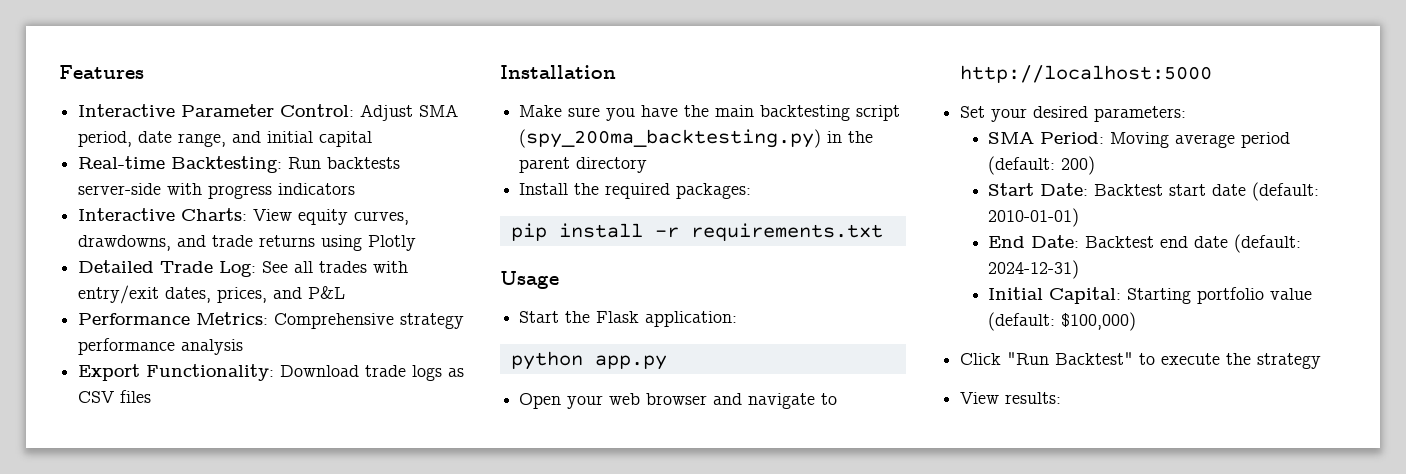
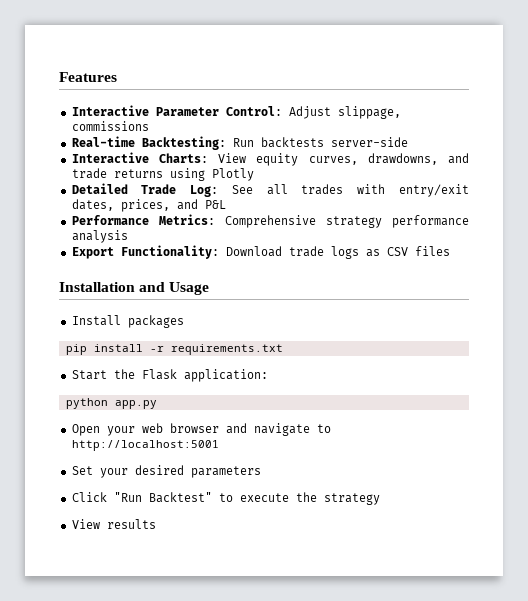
[419,104,459,117] [78,131,373,147] SMA period, date range, and initial capital -> [337,106,401,119] [71,121,149,131] slippage, commissions
[167,183,356,199] with progress indicators -> (408, 142) none
[519,105,901,121] [519,129,874,148] [519,157,648,173] [519,183,752,199] // Make sure you have the main backtesting script (spy_200ma_backtesting.py) in the parent directory // Install the required packages: -> [139,282,210,295] [71,315,184,328] and Usage // Install packages
[500,271,559,289] // Usage -> (283, 349) none
[960,65,1213,83] http://localhost:5000 -> [71,440,219,451] http://localhost:5001
[1094,106,1187,122] [988,132,1291,148] [988,156,1096,175] [988,182,1320,201] [988,208,1080,227] [988,234,1302,253] [988,260,1080,279] [988,287,1313,304] [988,312,1137,331] parameters: // SMA Period: Moving average period (default: 200) // Start Date: Backtest start date (default: 2010-01-01) // End Date: Backtest end date (default: 2024-12-31) // Initial Capital: Starting portfolio value (default: $100,000) -> [190,466,261,478] parameters
[1005,392,1062,404] results: -> [106,519,156,529] results

